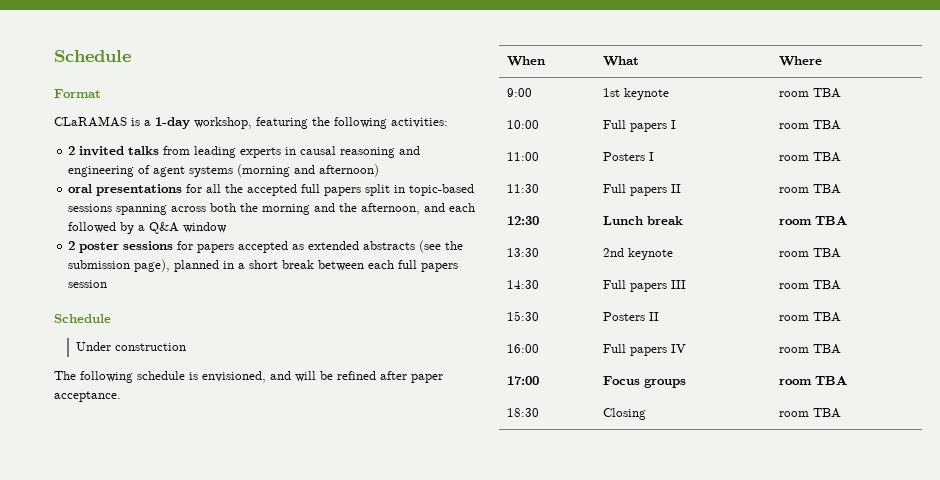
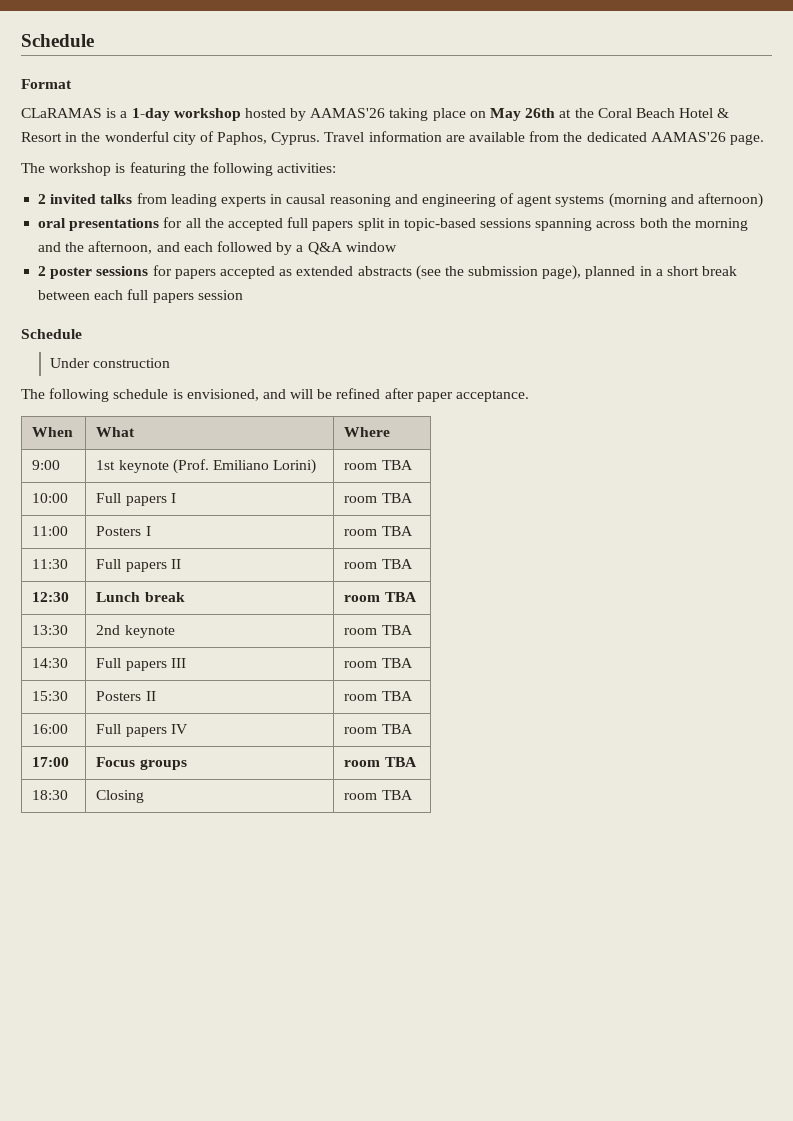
[194,117,252,129] workshop, -> [173,108,730,121] [21,131,764,145] [21,163,126,176] workshop hosted by AAMAS'26 taking place on May 26th at the Coral Beach Hotel & Resort in the wonderful city of Paphos, Cyprus. Travel information are available from the dedicated AAMAS'26 page. // The workshop is
(670, 94) none -> [172,459,317,474] (Prof. Emiliano Lorini)

